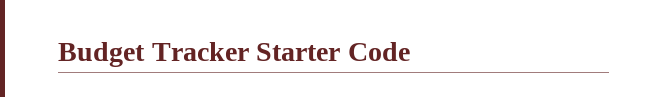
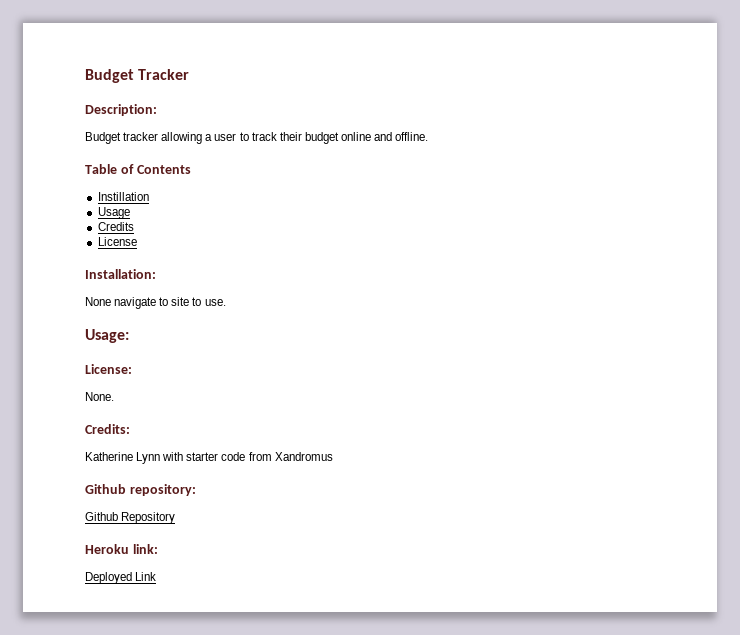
[256,42,410,61] Starter Code -> [85,104,157,116] [85,132,429,144] [85,164,191,174] [97,192,149,201] [97,207,130,219] [97,222,134,231] [97,237,137,246] [85,269,156,279] [85,297,226,309] [85,329,129,343] [85,364,132,374] [85,392,114,401] [85,424,130,434] [85,452,333,464] [85,484,196,496] [85,512,176,524] [85,544,158,554] [85,572,157,584] // Description: // Budget tracker allowing a user to track their budget online and offline. // Table of Contents // Instillation // Usage // Credits // License // Installation: // None navigate to site to use. // Usage: // License: // None. // Credits: // Katherine Lynn with starter code from Xandromus // Github repository: // Github Repository // Heroku link: // Deployed Link

